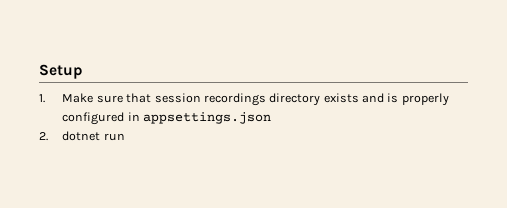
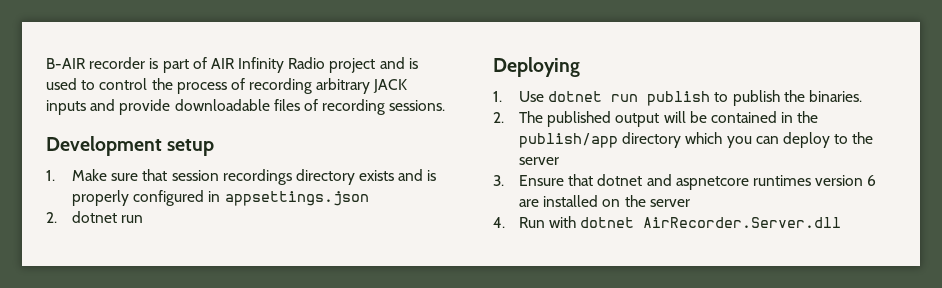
[39,64,82,79] Setup -> [46,57,418,73] [46,78,408,94] [46,99,446,115] [46,136,215,156] B-AIR recorder is part of AIR Infinity Radio project and is used to control the process of recording arbitrary JACK inputs and provide downloadable files of recording sessions. // Development setup
(125, 137) none -> [493,57,580,77] [493,90,862,106] [493,111,819,127] [518,132,874,148] [518,157,559,165] [493,174,877,190] [518,195,690,207] [493,216,842,228] // Deploying // 1. Use dotnet run publish to publish the binaries. // 2. The published output will be contained in the publish/app directory which you can deploy to the server // 3. Ensure that dotnet and aspnetcore runtimes version 6 are installed on the server // 4. Run with dotnet AirRecorder.Server.dll

